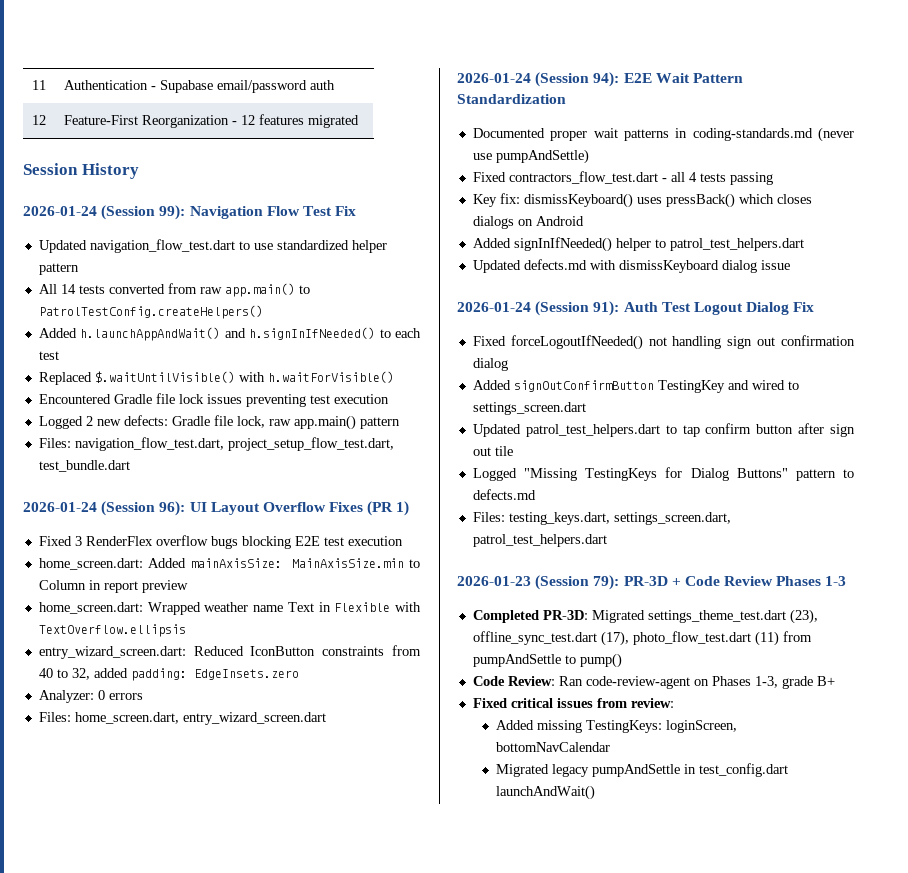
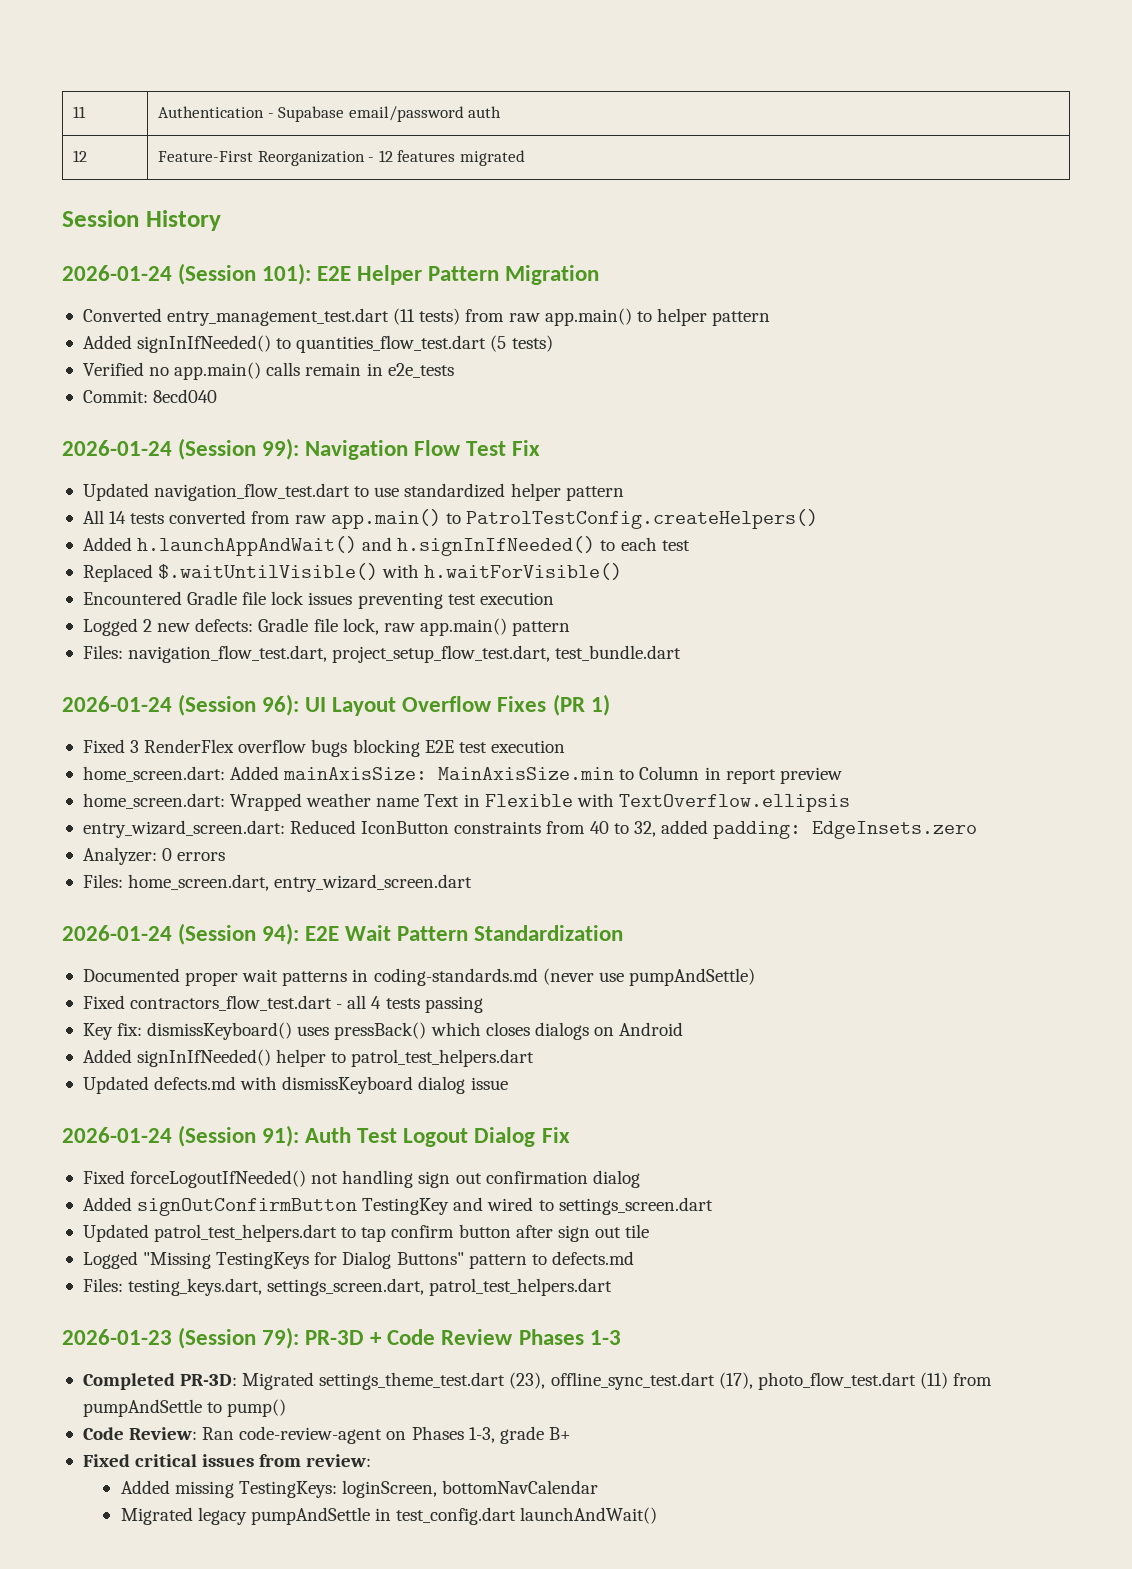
(139, 171) none -> [62,263,600,285] [82,308,771,326] [82,335,553,353] [82,362,454,380] [82,389,218,403] // 2026-01-24 (Session 101): E2E Helper Pattern Migration // Converted entry_management_test.dart (11 tests) from raw app.main() to helper pattern // Added signInIfNeeded() to quantities_flow_test.dart (5 tests) // Verified no app.main() calls remain in e2e_tests // Commit: 8ecd040

